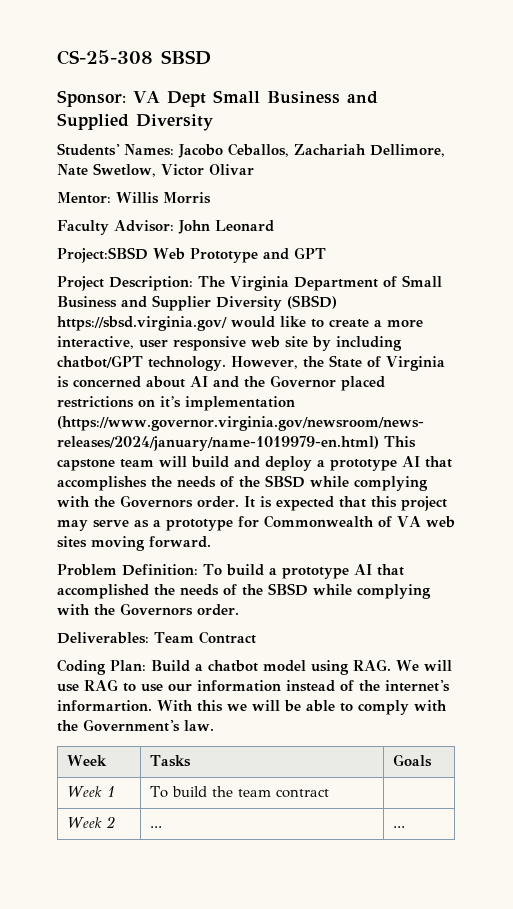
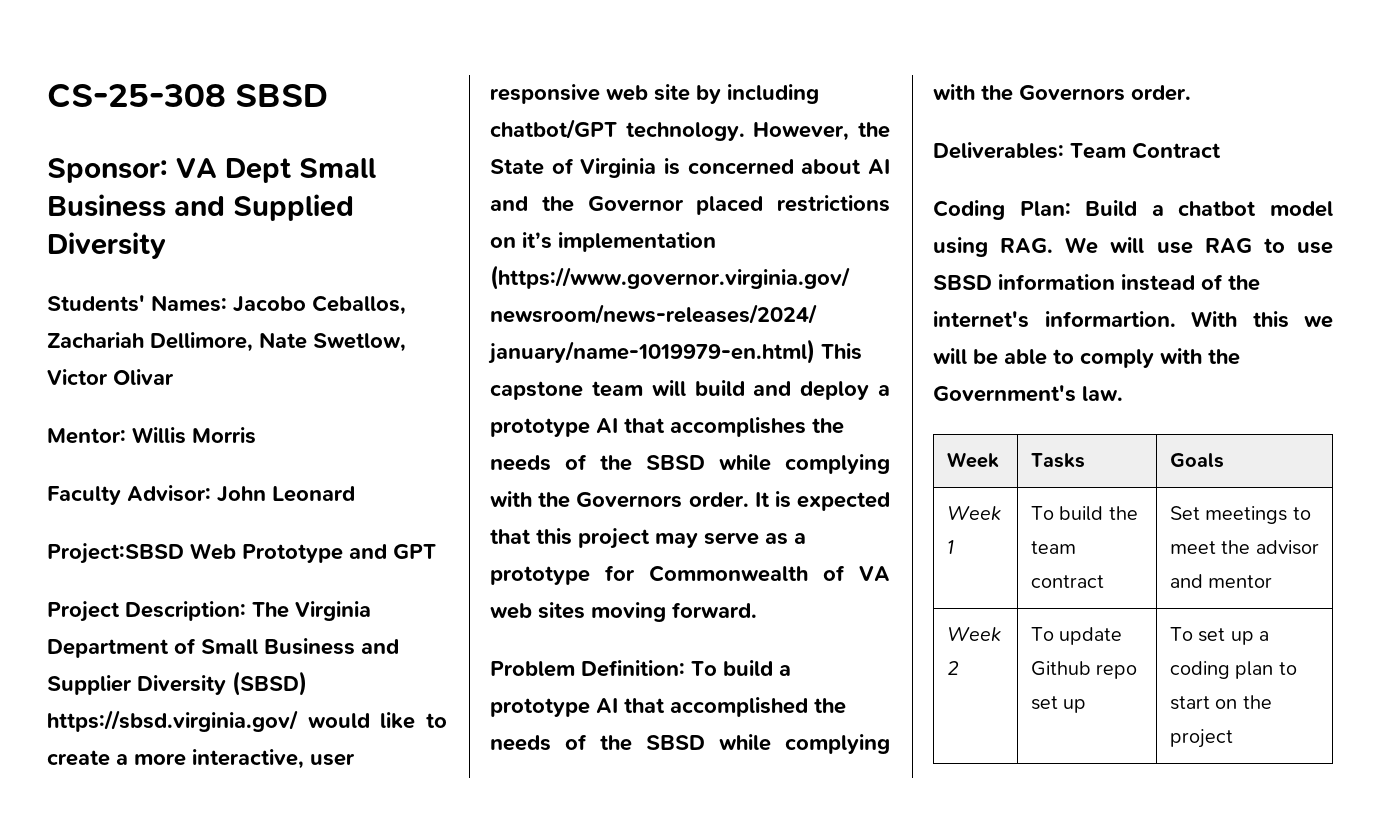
[168,684,192,692] our -> [933,275,992,290] SBSD
[67,816,116,828] [150,826,163,828] [393,826,406,828] // Week 2 | ... | ... -> [1169,506,1311,524] [1169,540,1319,555] [1169,574,1273,588] [946,627,1001,641] [946,661,959,675] [1030,627,1123,645] [1030,661,1138,679] [1030,696,1087,713] [1169,627,1269,645] [1169,661,1297,679] [1169,695,1272,710] [1169,729,1233,748] Set meetings to meet the advisor and mentor // Week 2 | To update Github repo set up | To set up a coding plan to start on the project

